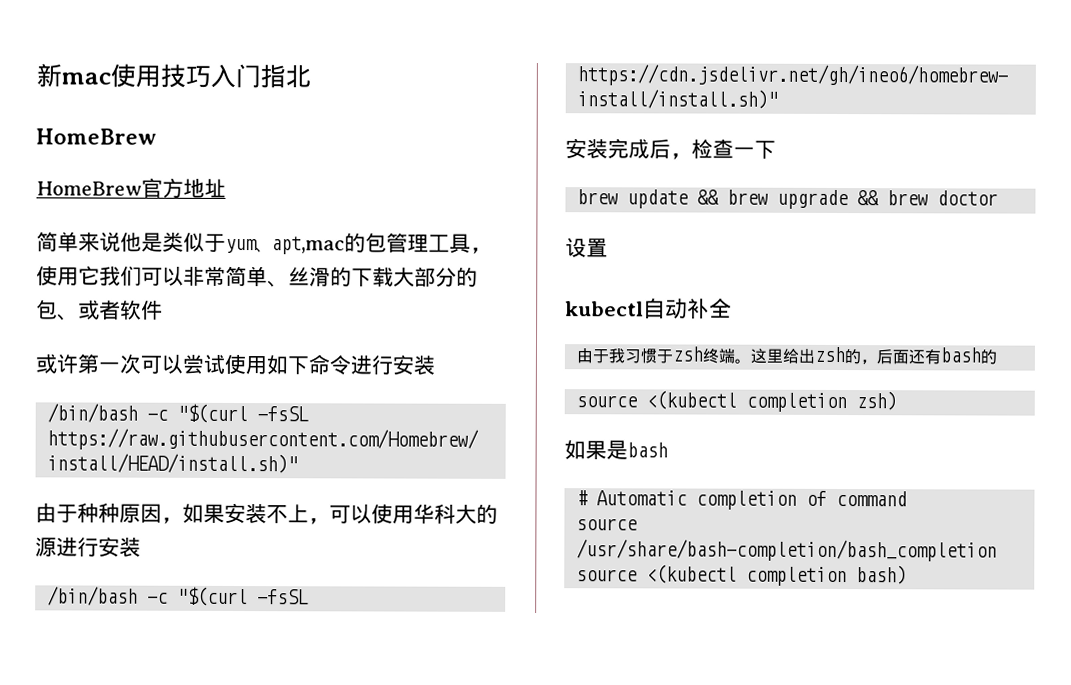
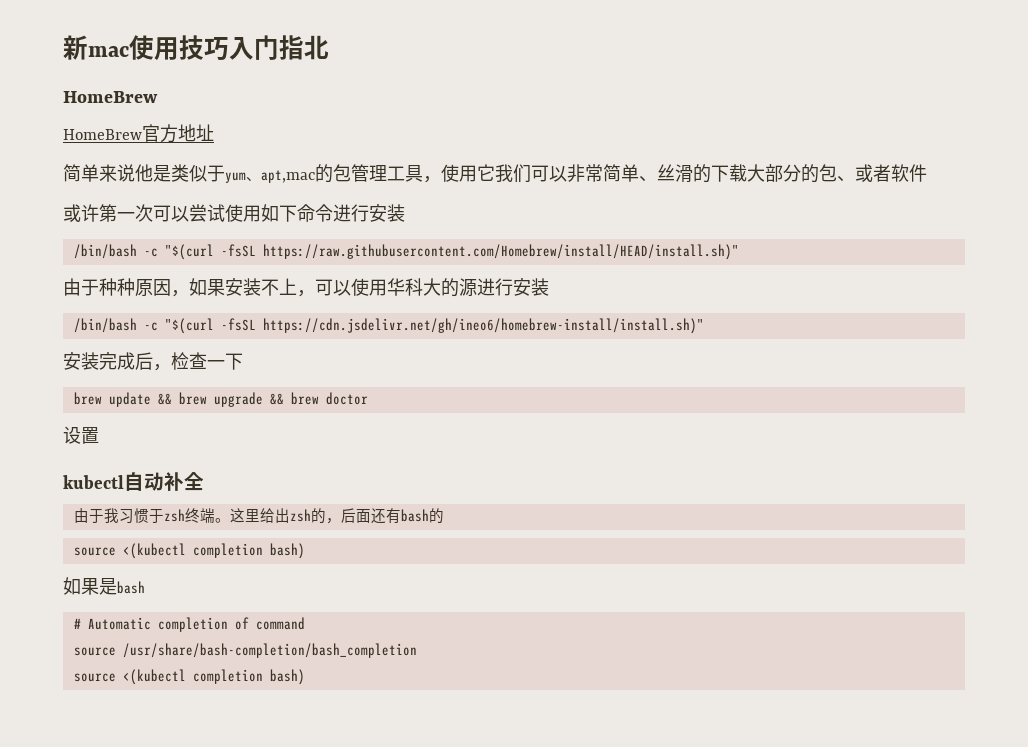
[856,391,898,411] zsh) -> [269,543,305,559] bash)

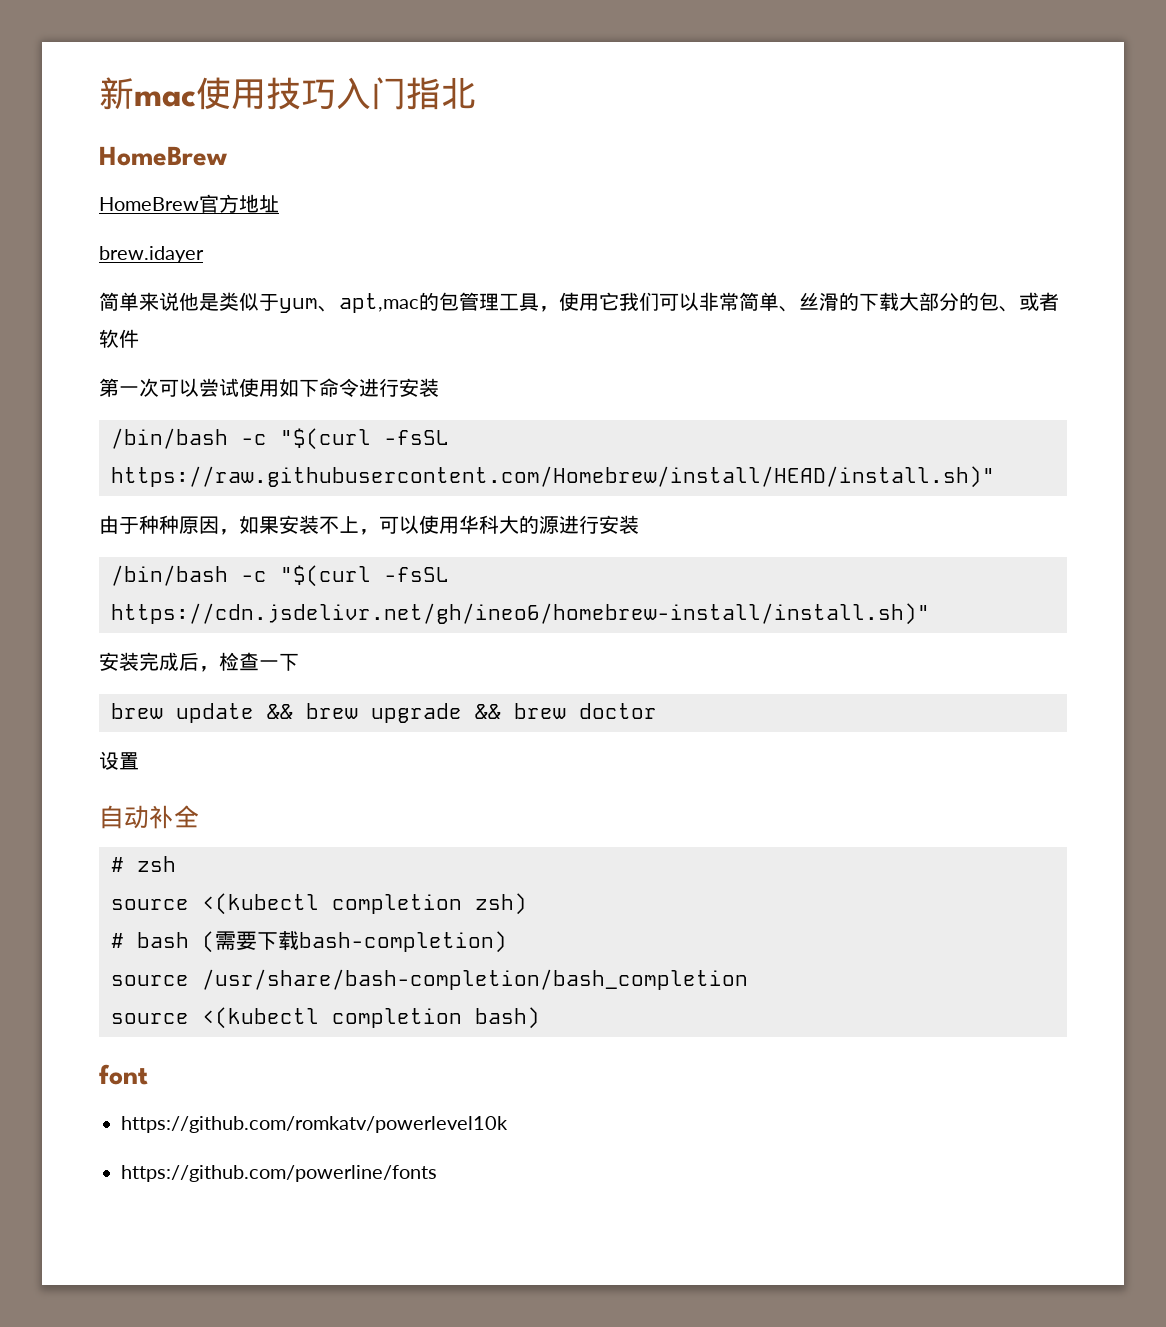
(214, 132) none -> [99,246,204,263] // brew.idayer
[63,204,99,222] 或许 -> (139, 338) none
[63,475,124,489] kubectl -> (139, 761) none
[73,508,444,524] [73,543,305,559] [63,577,145,595] [73,617,305,632] 由于我习惯于zsh终端。这里给出zsh的，后面还有bash的 // source <(kubectl completion bash) // 如果是bash // # Automatic completion of command -> [111,856,176,872] [111,893,527,915] [111,931,507,953] # zsh // source <(kubectl completion zsh) // # bash (需要下载bash-completion)
(305, 677) none -> [99,1064,148,1085] [121,1116,508,1133] [121,1165,437,1182] // font // https://github.com/romkatv/powerlevel10k // https://github.com/powerline/fonts

